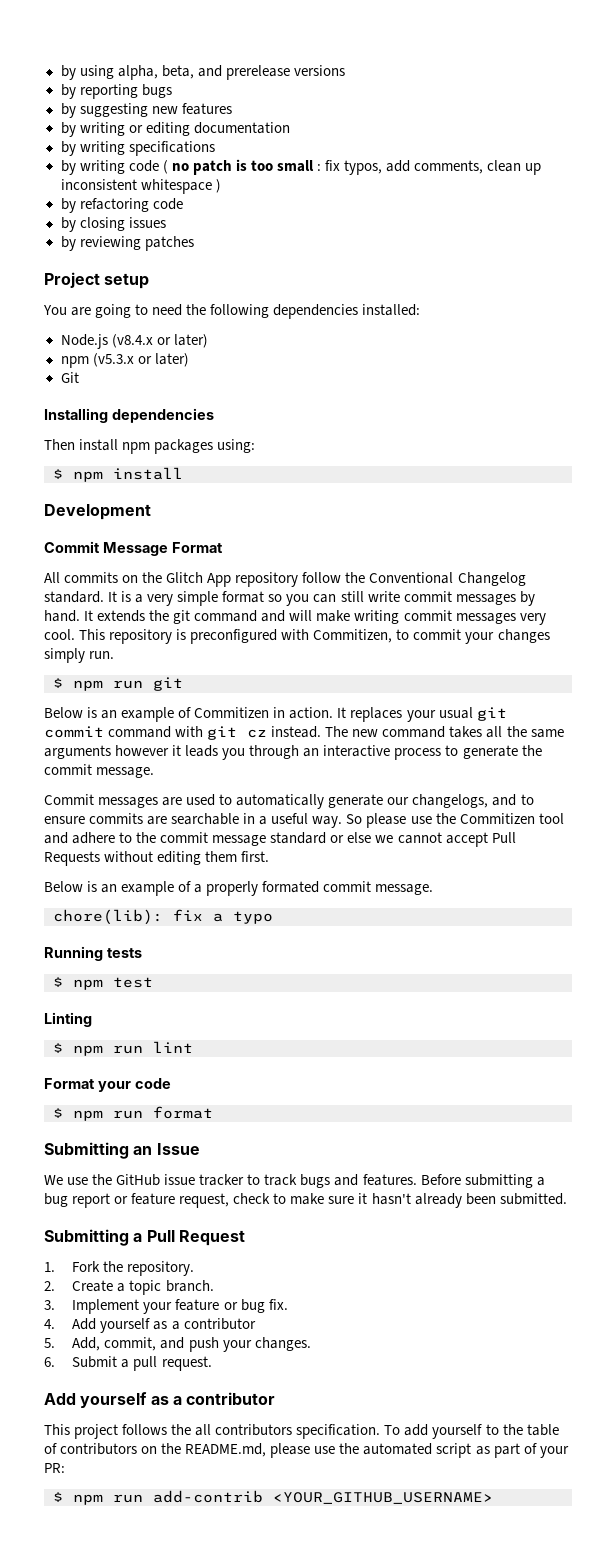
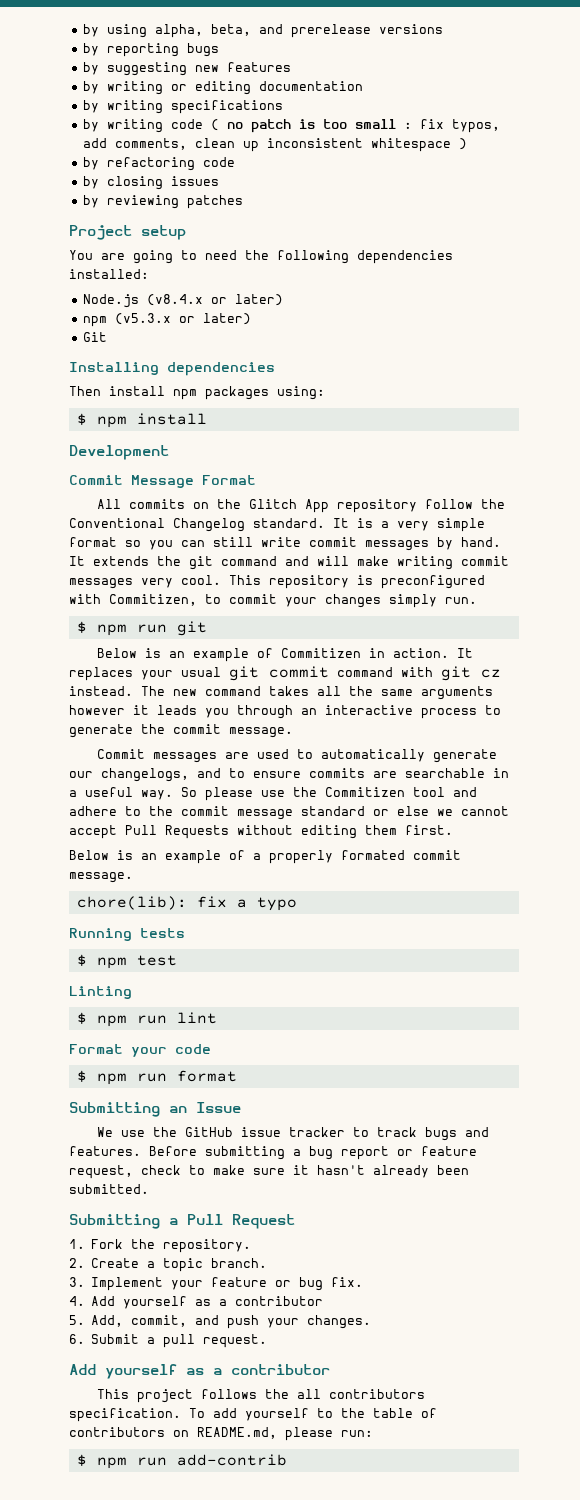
[161,1443,182,1454] the -> (189, 1433) none
[314,1443,569,1458] [44,1463,65,1473] use the automated script as part of your PR: -> [341,1430,373,1437] run:
[273,1492,493,1504] <YOUR_GITHUB_USERNAME> -> (287, 1460) none

